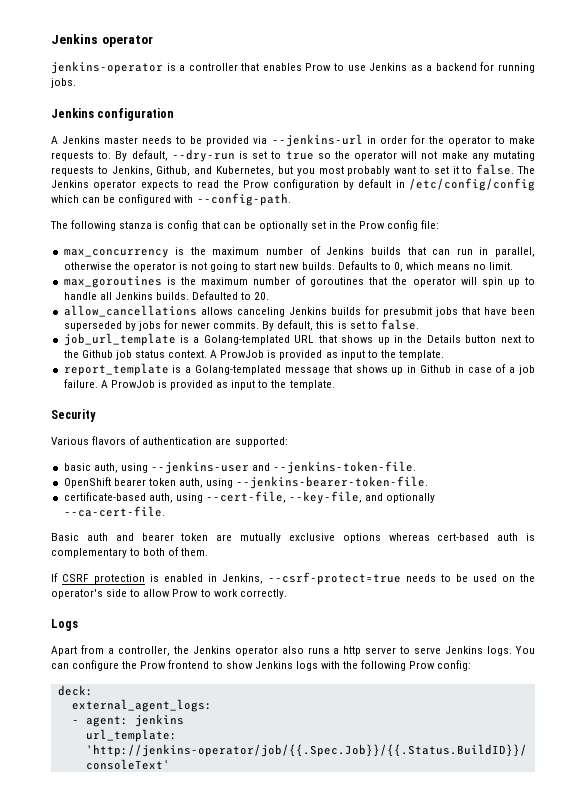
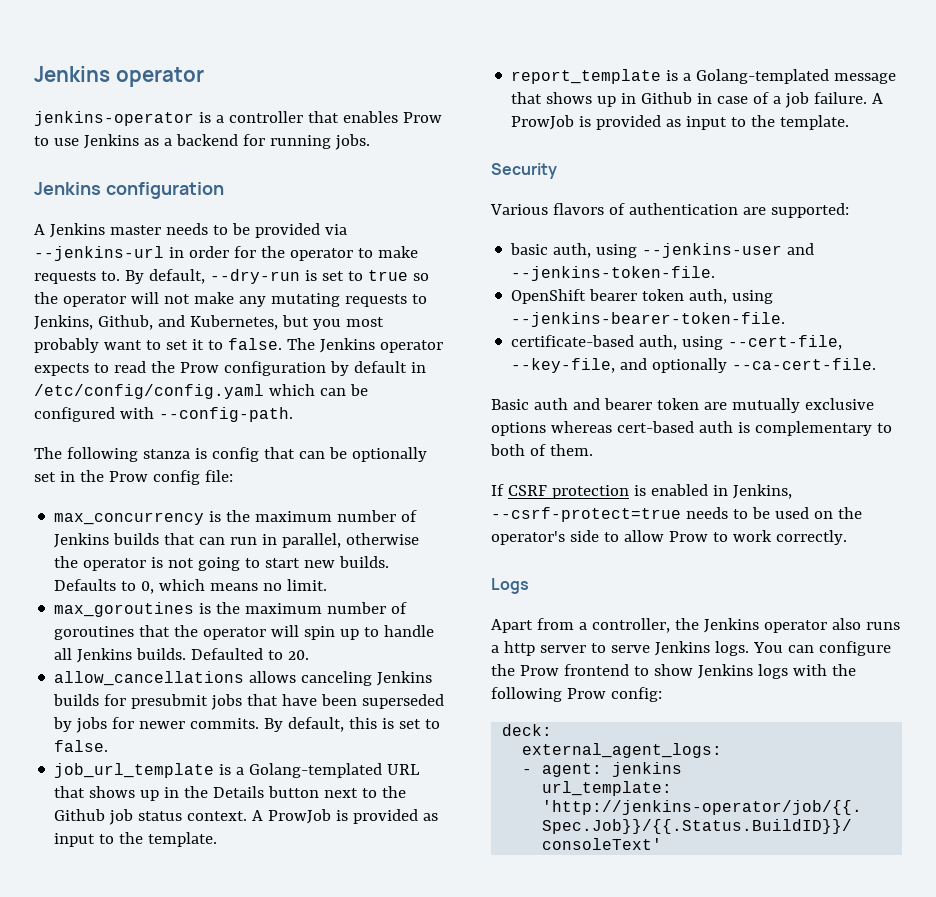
[409,178,536,191] /etc/config/config -> [34,384,264,399] /etc/config/config.yaml

